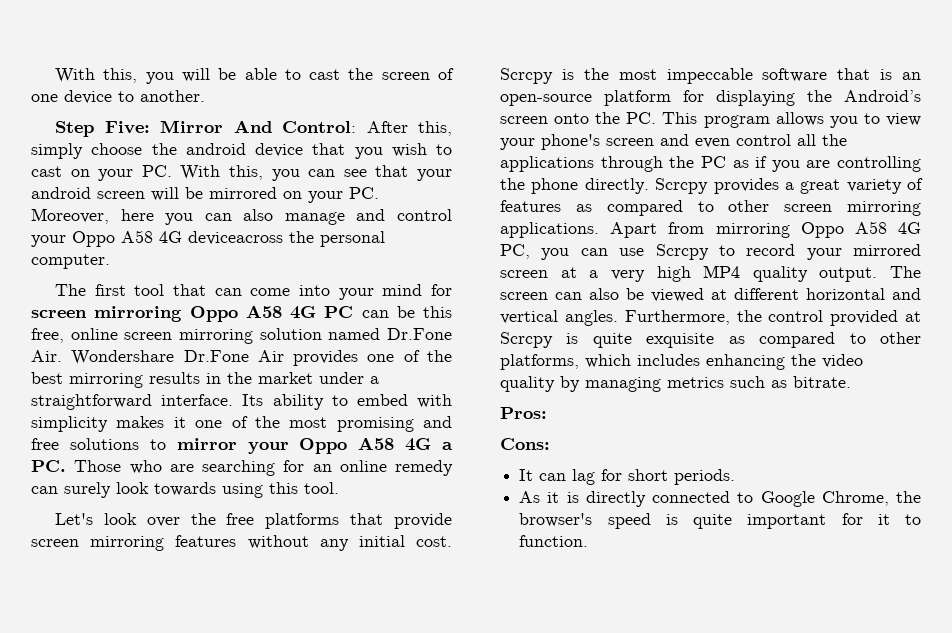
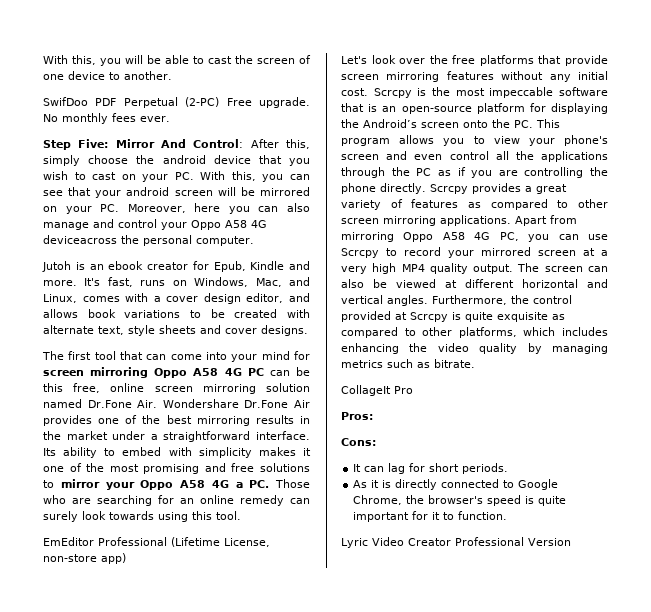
(205, 96) none -> [43,97,310,108] [43,113,170,124] // SwifDoo PDF Perpetual (2-PC) Free upgrade. No monthly fees ever.
(110, 261) none -> [42,261,310,272] [43,277,310,287] [43,293,310,304] [43,309,310,318] [43,325,308,336] // Jutoh is an ebook creator for Epub, Kindle and more. It's fast, runs on Windows, Mac, and Linux, comes with a cover design editor, and allows book variations to be created with alternate text, style sheets and cover designs.
(339, 488) none -> [43,537,270,547] [43,553,126,564] // EmEditor Professional (Lifetime License, non-store app)
(851, 382) none -> [341,385,413,396] // CollageIt Pro
(589, 541) none -> [341,537,571,548] // Lyric Video Creator Professional Version

